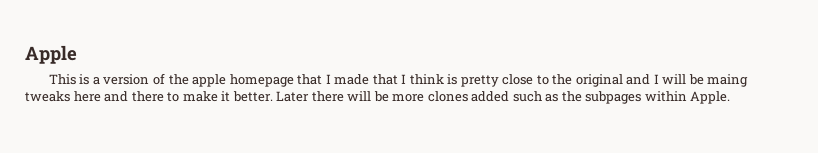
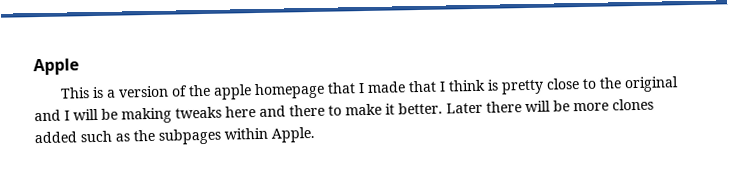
[707,74,749,87] maing -> [121,107,172,124] making

